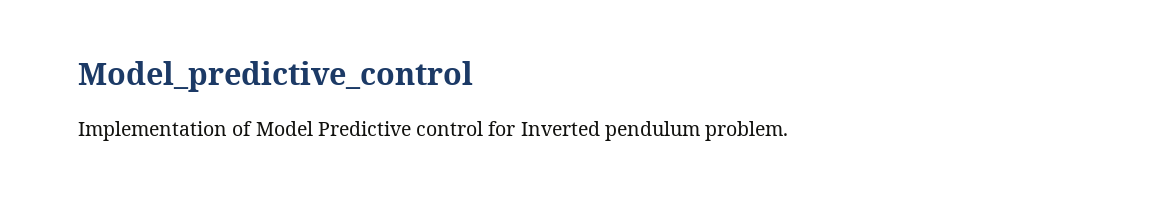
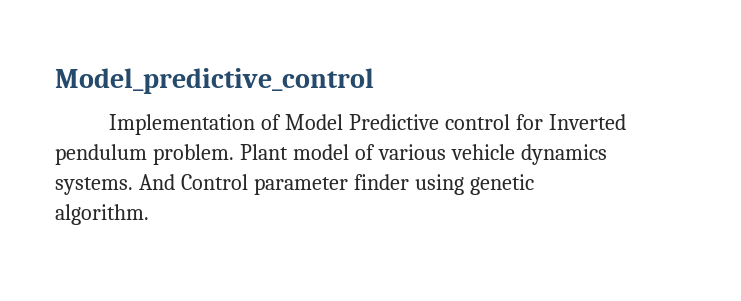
(789, 131) none -> [239,144,607,165] [55,174,534,195] [55,204,149,225] Plant model of various vehicle dynamics systems. And Control parameter finder using genetic algorithm.

